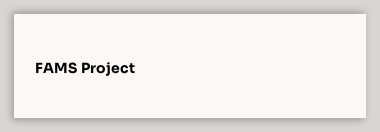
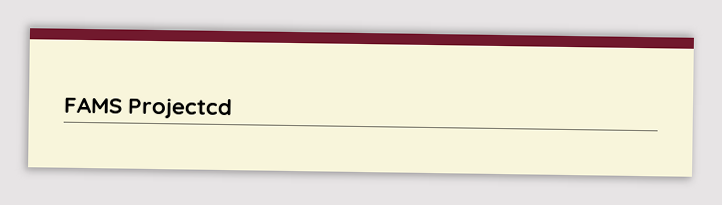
[80,62,135,76] Project -> [127,97,234,120] Projectcd

